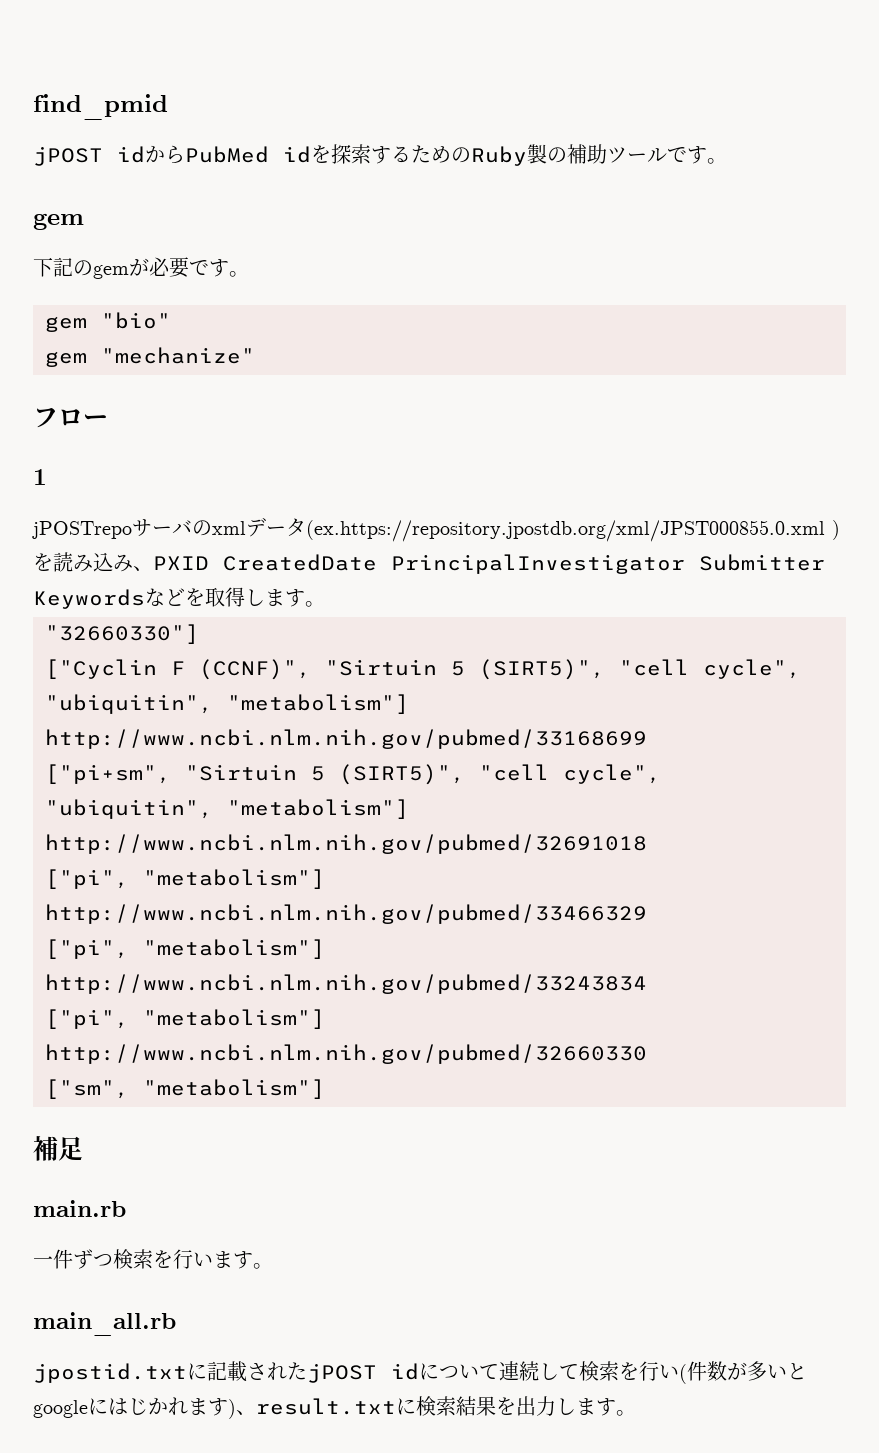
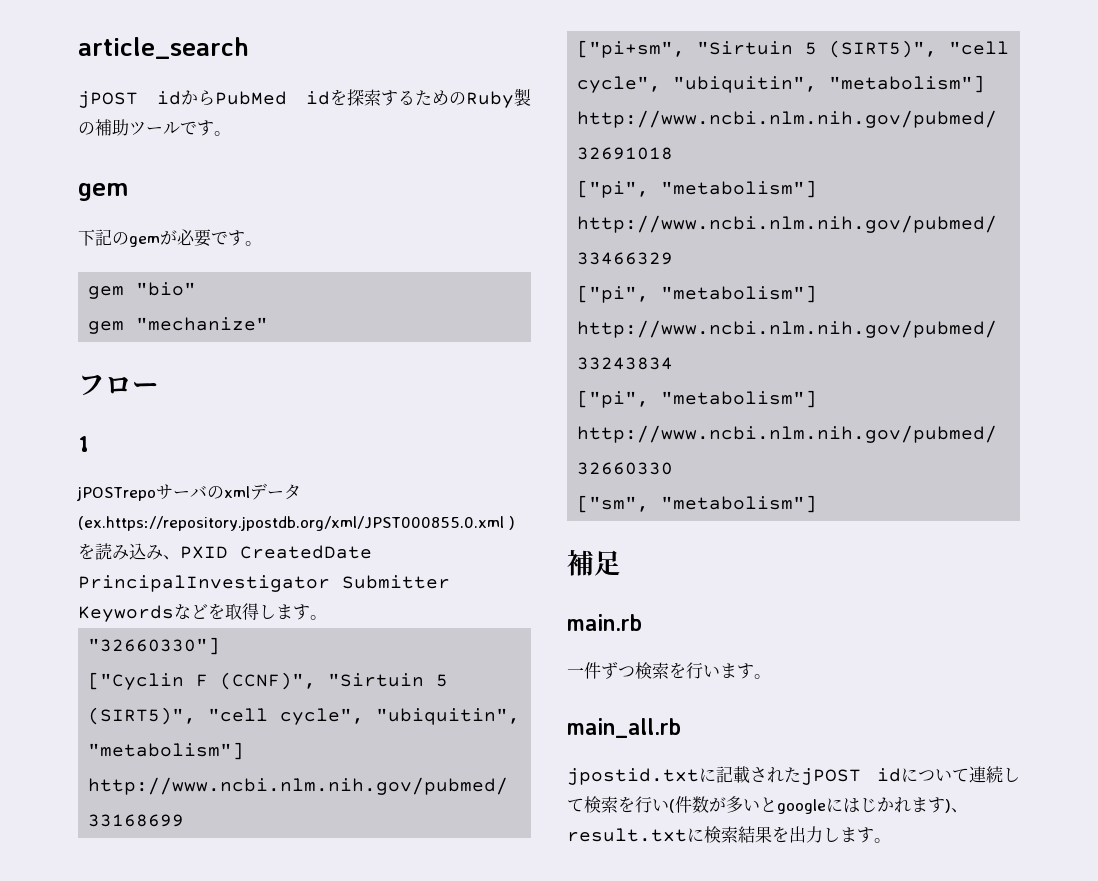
[33,94,168,120] find_pmid -> [78,37,249,59] article_search

